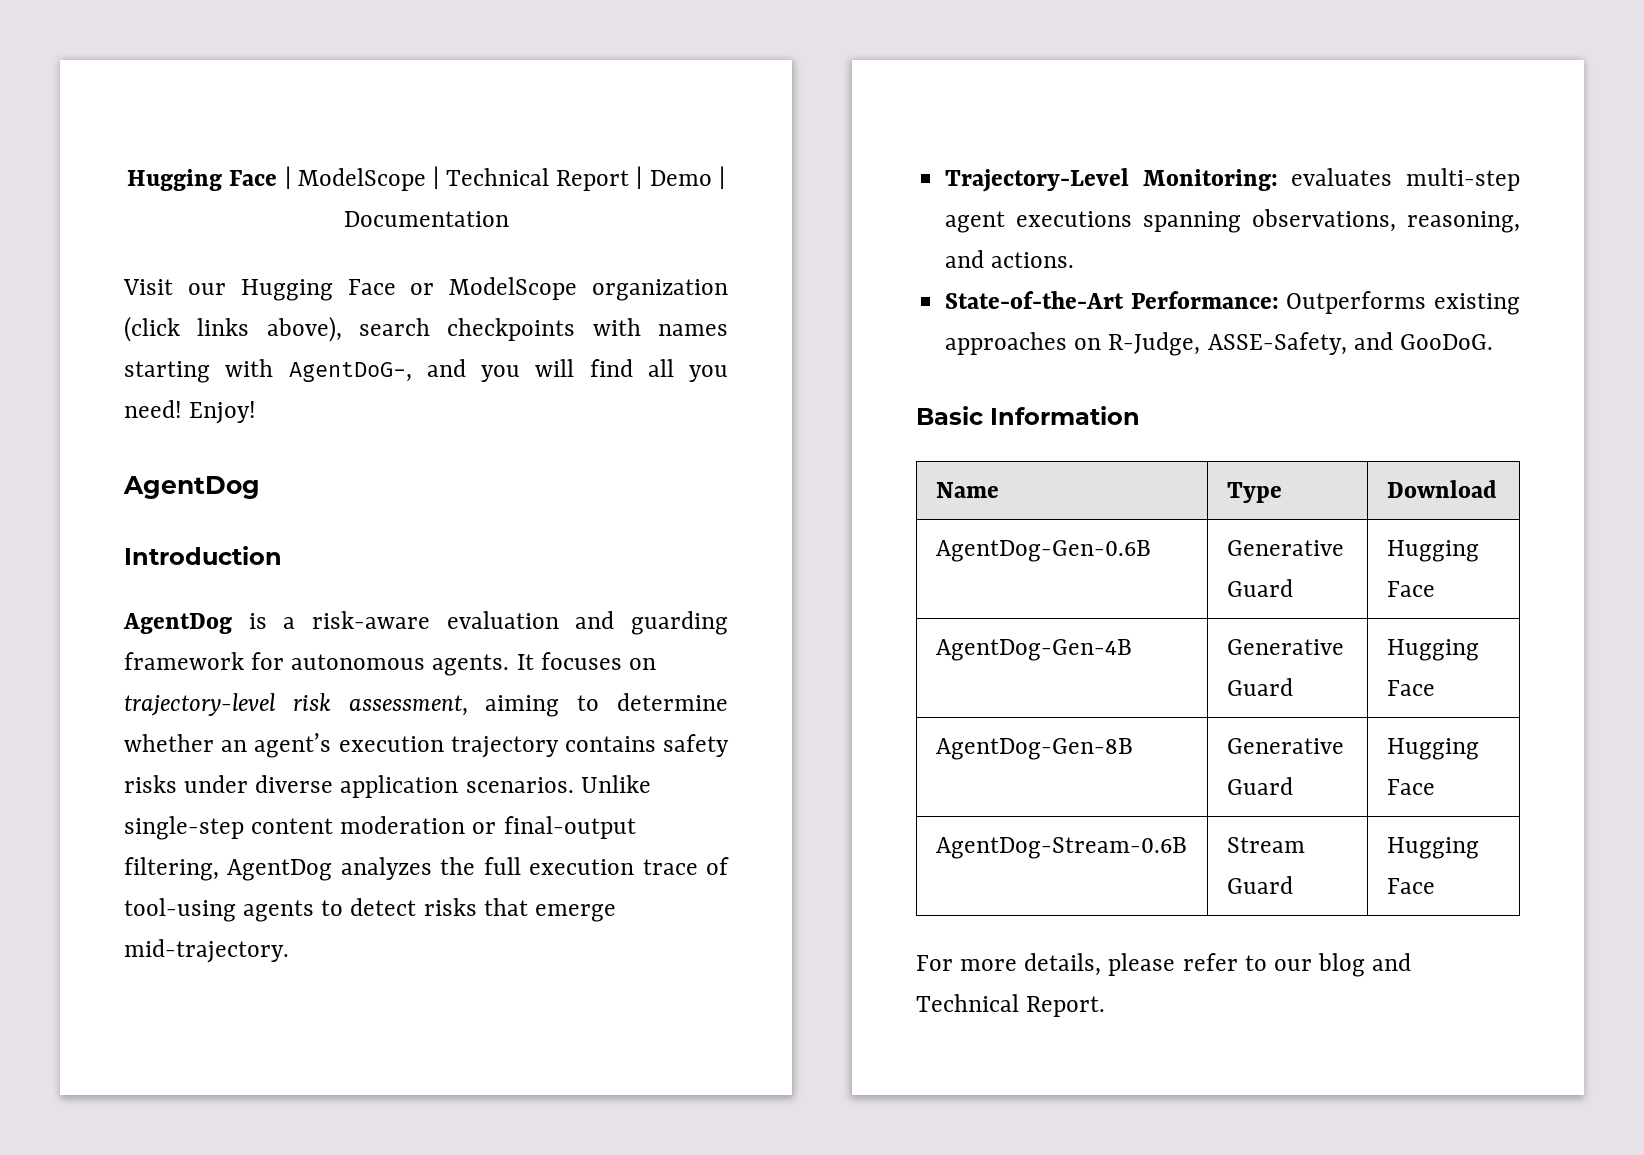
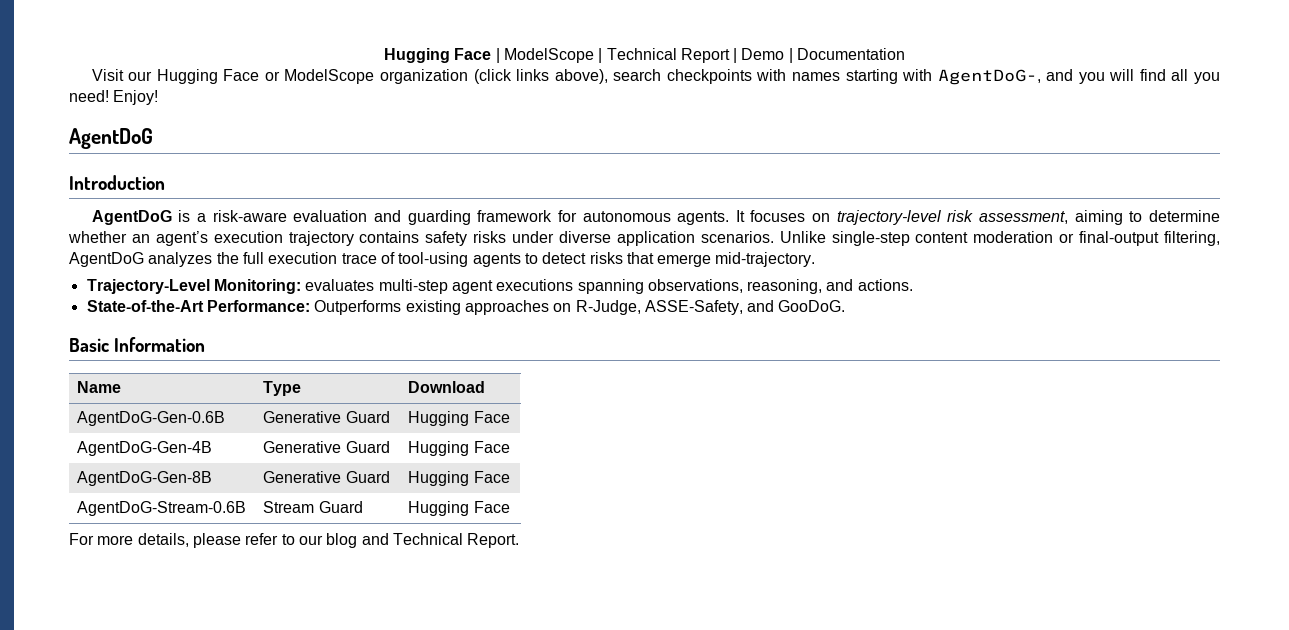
[123,476,260,499] AgentDog -> [69,128,153,149] AgentDoG
[123,613,232,634] AgentDog -> [91,210,172,225] AgentDoG
[227,859,333,881] AgentDog -> [69,252,144,267] AgentDoG
[935,540,1151,562] [1226,540,1344,556] [1226,579,1293,597] [1386,540,1479,562] [1386,581,1435,597] [935,639,1132,661] [1226,639,1344,655] [1226,678,1293,696] [1386,639,1479,661] [1386,680,1435,696] [935,738,1133,760] [1226,738,1344,754] [1226,777,1293,795] [1386,738,1479,760] [1386,779,1435,795] [935,837,1187,859] AgentDog-Gen-0.6B | Generative Guard | Hugging Face // AgentDog-Gen-4B | Generative Guard | Hugging Face // AgentDog-Gen-8B | Generative Guard | Hugging Face // AgentDog-Stream-0.6B -> [77,411,226,426] [263,411,390,423] [408,411,510,426] [77,441,213,456] [263,441,390,453] [408,441,510,456] [77,471,213,486] [263,471,390,483] [408,471,510,486] [77,501,247,516] AgentDoG-Gen-0.6B | Generative Guard | Hugging Face // AgentDoG-Gen-4B | Generative Guard | Hugging Face // AgentDoG-Gen-8B | Generative Guard | Hugging Face // AgentDoG-Stream-0.6B

